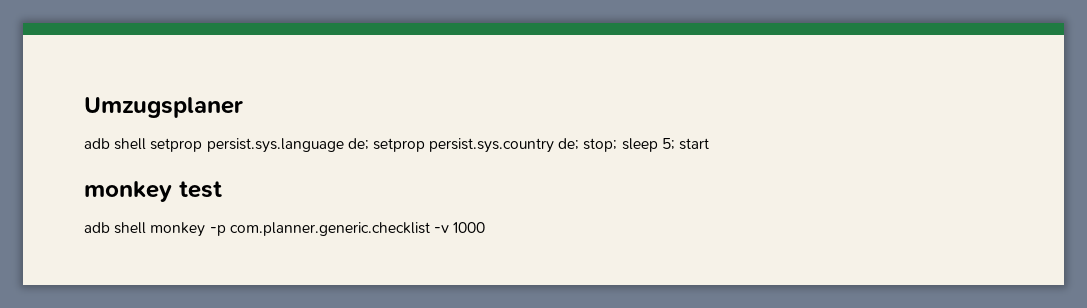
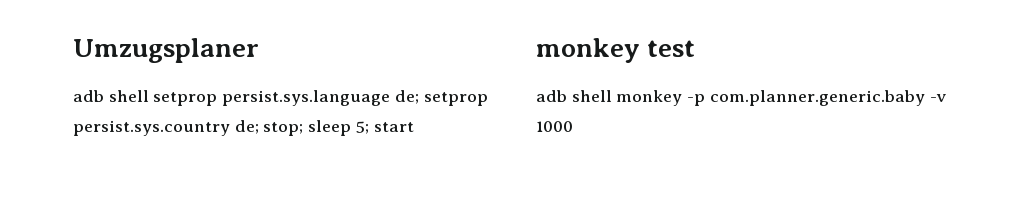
[229,222,430,236] com.planner.generic.checklist -> [709,90,925,106] com.planner.generic.baby

